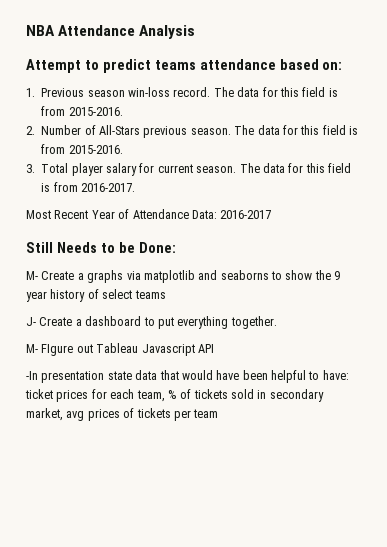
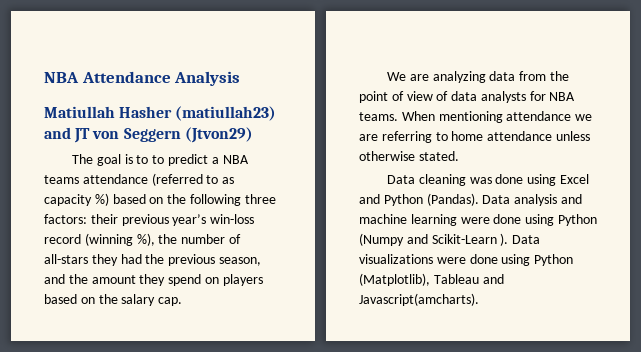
[26,59,343,73] [26,87,338,97] [41,106,123,116] [26,125,358,138] [41,144,123,154] [26,163,351,176] [41,182,135,192] [26,209,272,219] [26,242,176,253] [26,270,341,283] [26,289,166,302] [26,316,277,329] [26,343,214,356] [26,370,349,383] [25,389,324,402] [26,408,219,421] Attempt to predict teams attendance based on: // 1. Previous season win-loss record. The data for this field is from 2015-2016. // 2. Number of All-Stars previous season. The data for this field is from 2015-2016. // 3. Total player salary for current season. The data for this field is from 2016-2017. // Most Recent Year of Attendance Data: 2016-2017 // Still Needs to be Done: // M- Create a graphs via matplotlib and seaborns to show the 9 year history of select teams // J- Create a dashboard to put everything together. // M- FIgure out Tableau Javascript API // -In presentation state data that would have been helpful to have: ticket prices for each team, % of tickets sold in secondary market, avg prices of tickets per team -> [44,106,277,121] [44,127,253,143] [72,154,249,166] [44,173,235,186] [44,193,276,206] [44,214,255,226] [44,233,241,246] [44,254,261,266] [44,274,263,286] [44,294,183,306] [387,71,570,83] [359,91,576,103] [359,111,593,123] [359,131,590,143] [359,151,459,161] [387,174,590,186] [359,193,582,206] [359,214,597,226] [359,233,541,246] [359,254,574,266] [359,273,504,286] [359,293,479,306] Matiullah Hasher (matiullah23) and JT von Seggern (Jtvon29) // The goal is to to predict a NBA teams attendance (referred to as capacity %) based on the following three factors: their previous year’s win-loss record (winning %), the number of all-stars they had the previous season, and the amount they spend on players based on the salary cap. // We are analyzing data from the point of view of data analysts for NBA teams. When mentioning attendance we are referring to home attendance unless otherwise stated. // Data cleaning was done using Excel and Python (Pandas). Data analysis and machine learning were done using Python (Numpy and Scikit-Learn ). Data visualizations were done using Python (Matplotlib), Tableau and Javascript(amcharts).

